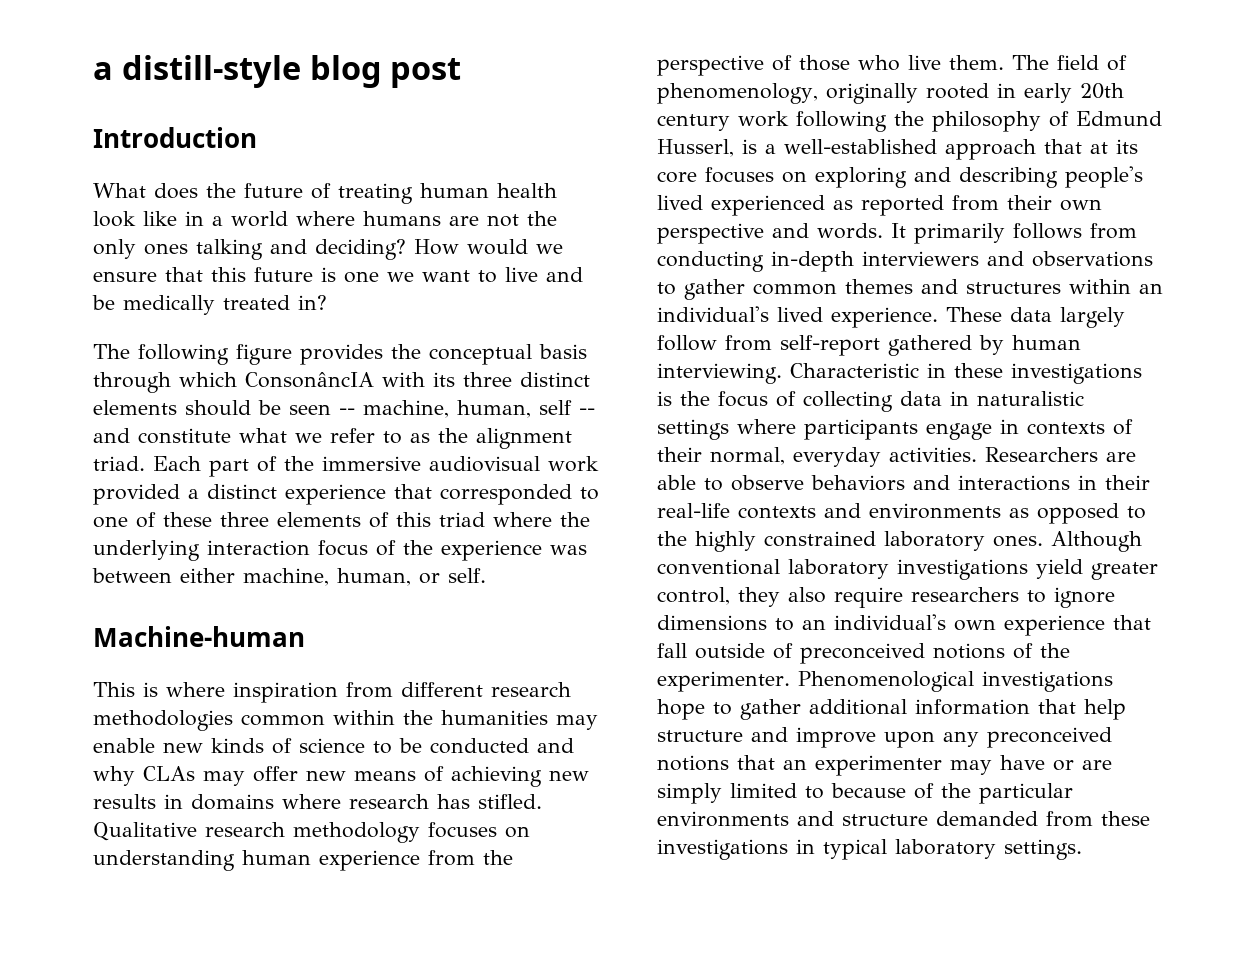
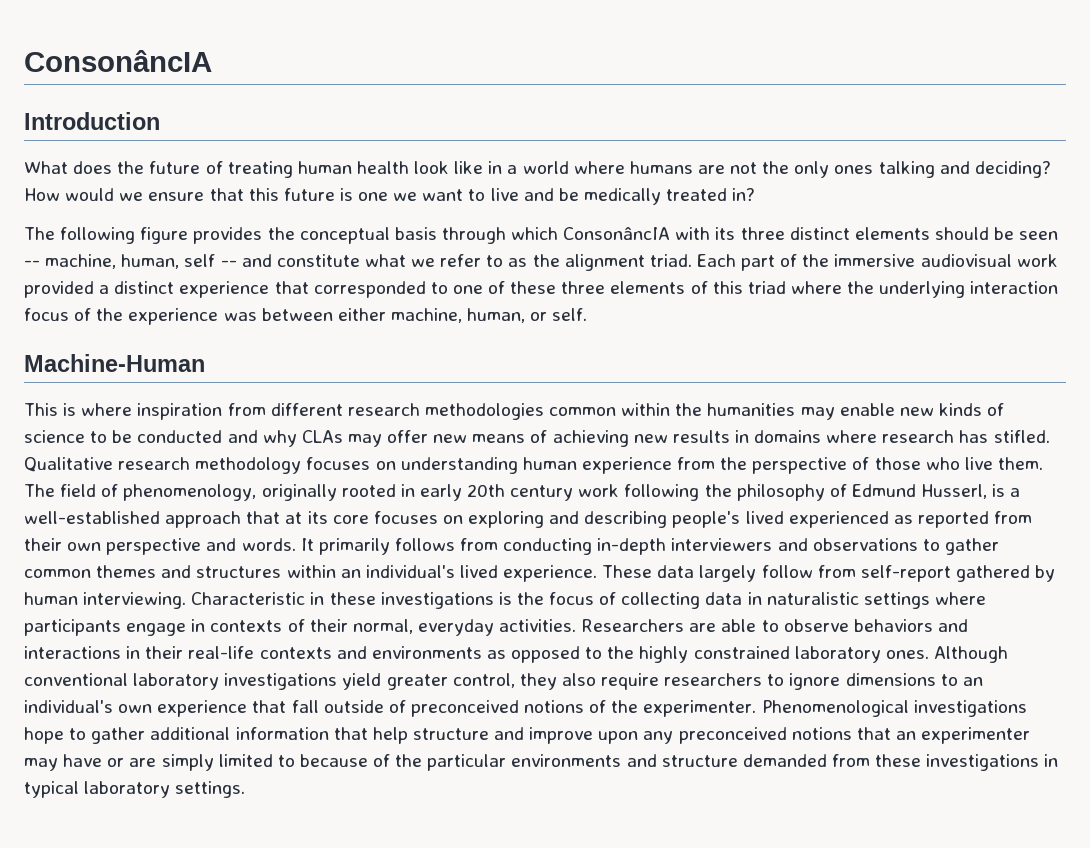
[93,55,462,88] a distill-style blog post -> [24,50,212,72] ConsonâncIA
[93,626,305,647] Machine-human -> [24,354,205,372] Machine-Human

